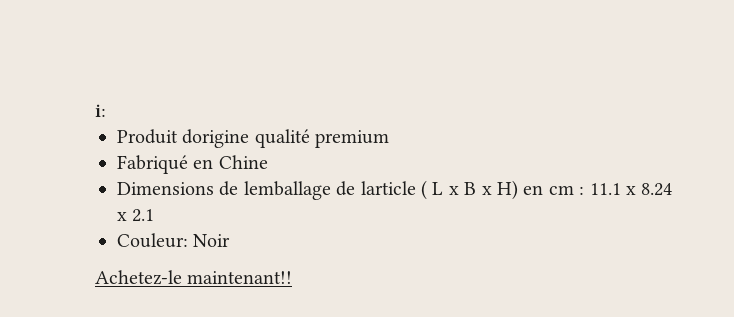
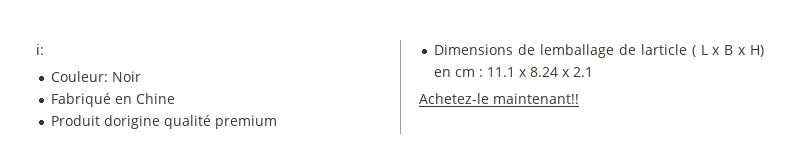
(106, 110) none -> [51,71,142,82] [51,93,176,107] // Couleur: Noir // Fabriqué en Chine
[117,155,268,174] // Fabriqué en Chine -> (278, 122) none
[117,233,231,248] // Couleur: Noir -> (594, 72) none

